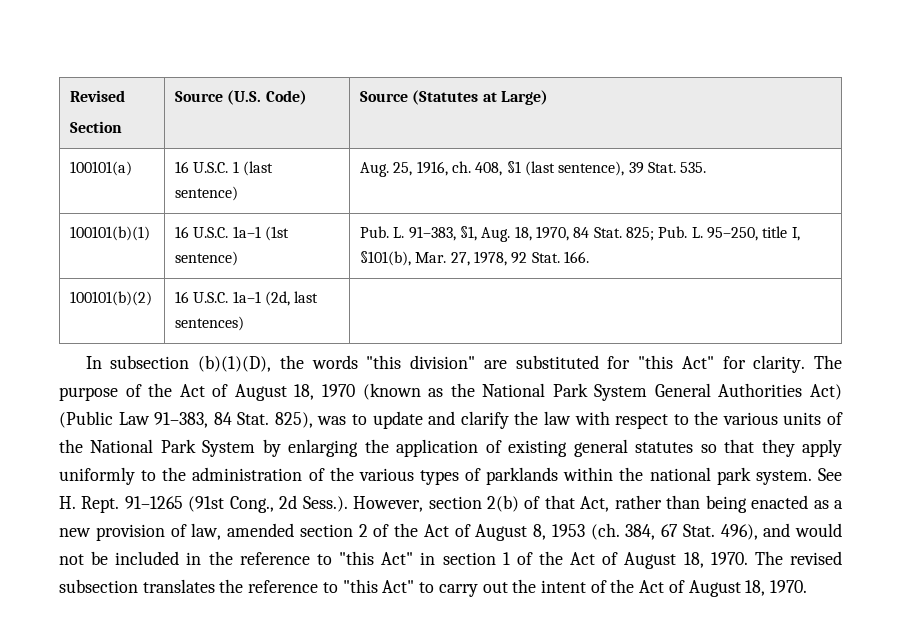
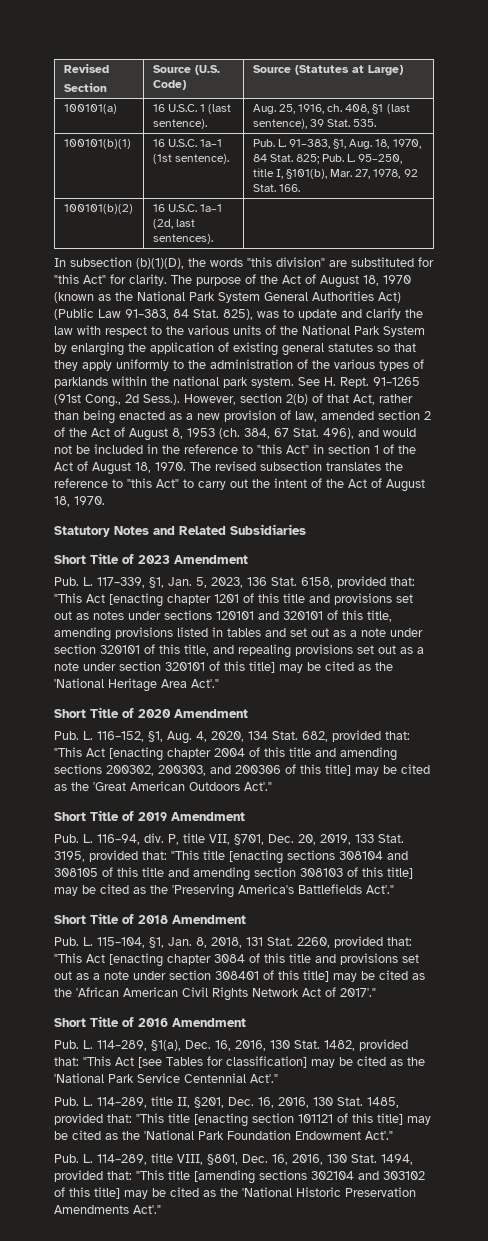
[175,186,239,201] sentence) -> [152,119,207,129] sentence).
[175,251,239,266] sentence) -> [174,154,229,164] sentence).
[175,316,245,331] sentences) -> [152,234,213,244] sentences).
(808, 586) none -> [54,524,306,537] [54,553,248,564] [54,576,415,588] [54,593,413,607] [54,610,392,622] [54,627,423,641] [54,644,424,658] [54,661,393,673] [54,678,219,692] [54,707,248,718] [54,730,410,744] [54,747,397,761] [54,764,430,776] [54,781,272,791] [54,810,245,821] [54,833,404,845] [54,850,408,864] [54,867,413,881] [54,884,394,898] [54,913,246,924] [54,936,412,948] [54,953,419,967] [54,970,425,982] [54,987,376,1001] [54,1016,246,1027] [54,1039,408,1051] [54,1056,425,1068] [54,1073,278,1083] [54,1096,399,1108] [54,1113,431,1127] [54,1130,393,1140] [54,1153,413,1165] [54,1170,425,1184] [54,1187,416,1199] [54,1205,161,1214] // Statutory Notes and Related Subsidiaries // Short Title of 2023 Amendment // Pub. L. 117–339, §1, Jan. 5, 2023, 136 Stat. 6158, provided that: "This Act [enacting chapter 1201 of this title and provisions set out as notes under sections 120101 and 320101 of this title, amending provisions listed in tables and set out as a note under section 320101 of this title, and repealing provisions set out as a note under section 320101 of this title] may be cited as the 'National Heritage Area Act'." // Short Title of 2020 Amendment // Pub. L. 116–152, §1, Aug. 4, 2020, 134 Stat. 682, provided that: "This Act [enacting chapter 2004 of this title and amending sections 200302, 200303, and 200306 of this title] may be cited as the 'Great American Outdoors Act'." // Short Title of 2019 Amendment // Pub. L. 116–94, div. P, title VII, §701, Dec. 20, 2019, 133 Stat. 3195, provided that: "This title [enacting sections 308104 and 308105 of this title and amending section 308103 of this title] may be cited as the 'Preserving America's Battlefields Act'." // Short Title of 2018 Amendment // Pub. L. 115–104, §1, Jan. 8, 2018, 131 Stat. 2260, provided that: "This Act [enacting chapter 3084 of this title and provisions set out as a note under section 308401 of this title] may be cited as the 'African American Civil Rights Network Act of 2017'." // Short Title of 2016 Amendment // Pub. L. 114–289, §1(a), Dec. 16, 2016, 130 Stat. 1482, provided that: "This Act [see Tables for classification] may be cited as the 'National Park Service Centennial Act'." // Pub. L. 114–289, title II, §201, Dec. 16, 2016, 130 Stat. 1485, provided that: "This title [enacting section 101121 of this title] may be cited as the 'National Park Foundation Endowment Act'." // Pub. L. 114–289, title VIII, §801, Dec. 16, 2016, 130 Stat. 1494, provided that: "This title [amending sections 302104 and 303102 of this title] may be cited as the 'National Historic Preservation Amendments Act'."

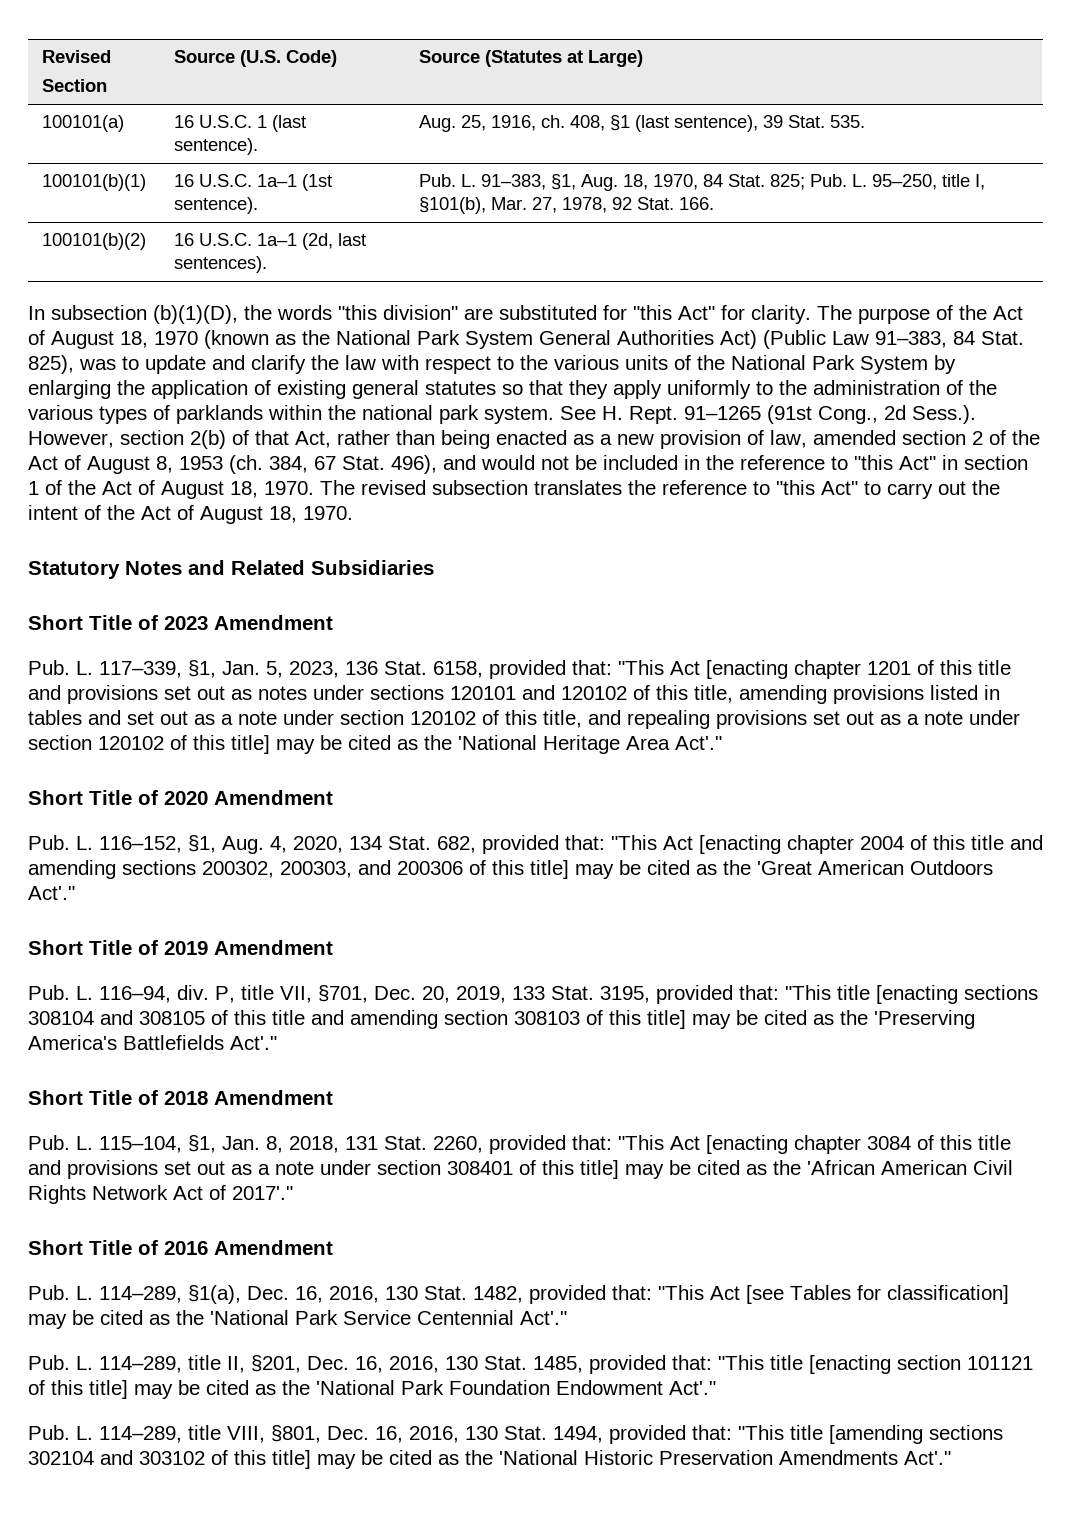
[283,611,323,620] 320101 -> [561,686,627,700] 120102
[100,645,140,654] 320101 -> [410,711,476,725] 120102
[165,662,205,671] 320101 -> [98,736,164,750] 120102

